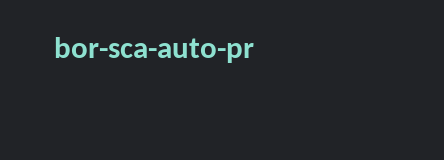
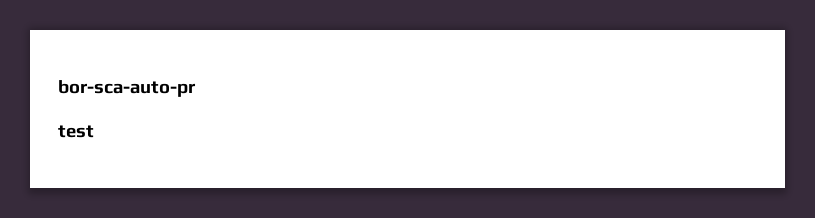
(254, 50) none -> [58,125,94,138] // test

